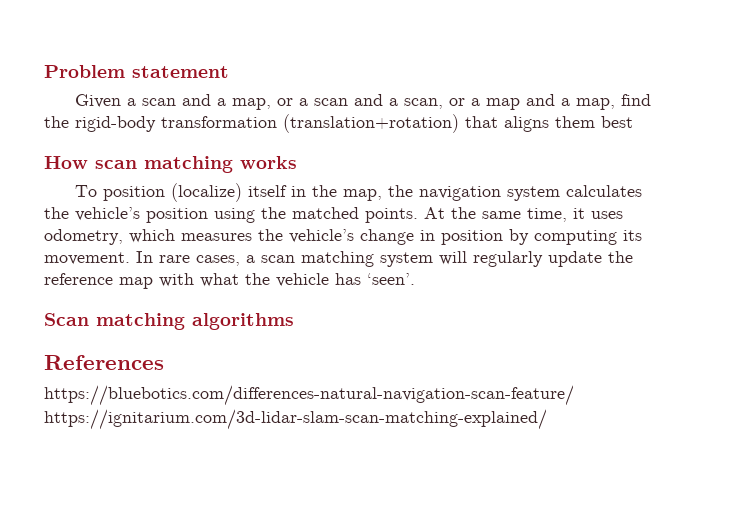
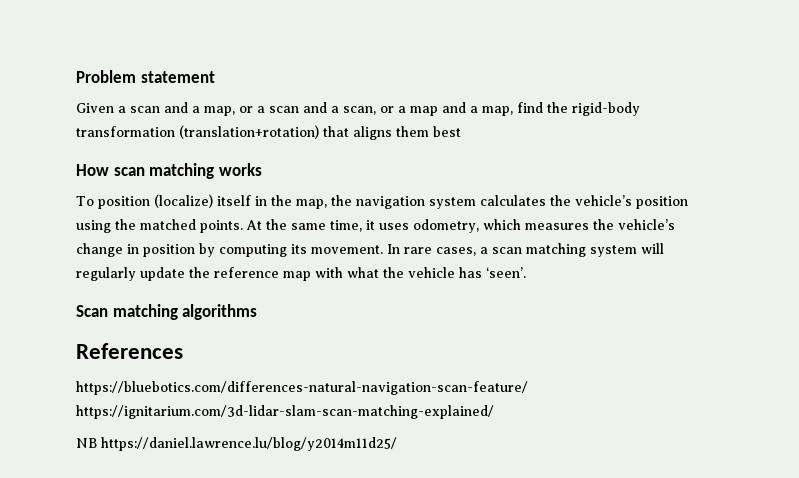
(547, 419) none -> [76,437,397,451] // NB https://daniel.lawrence.lu/blog/y2014m11d25/

